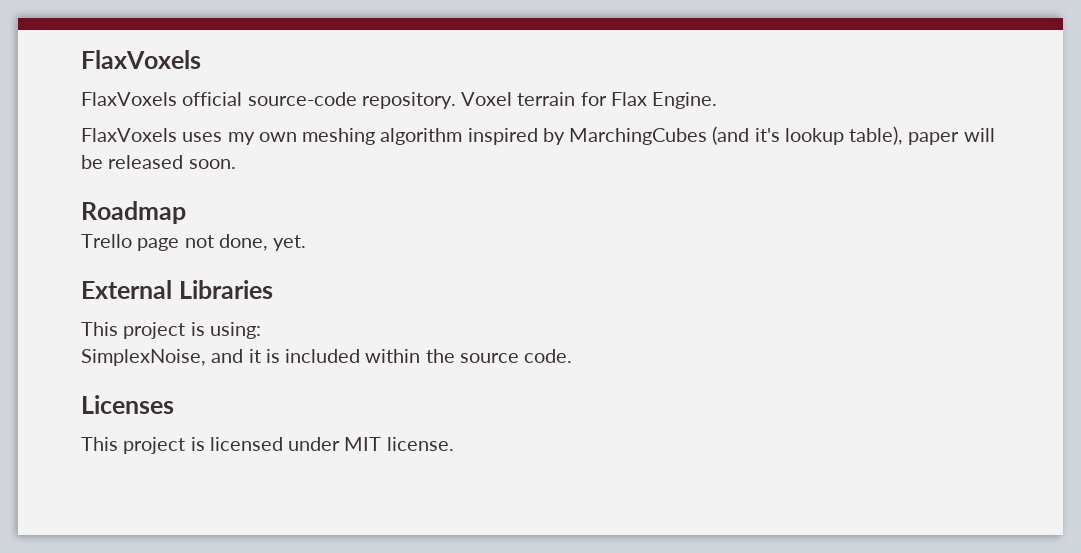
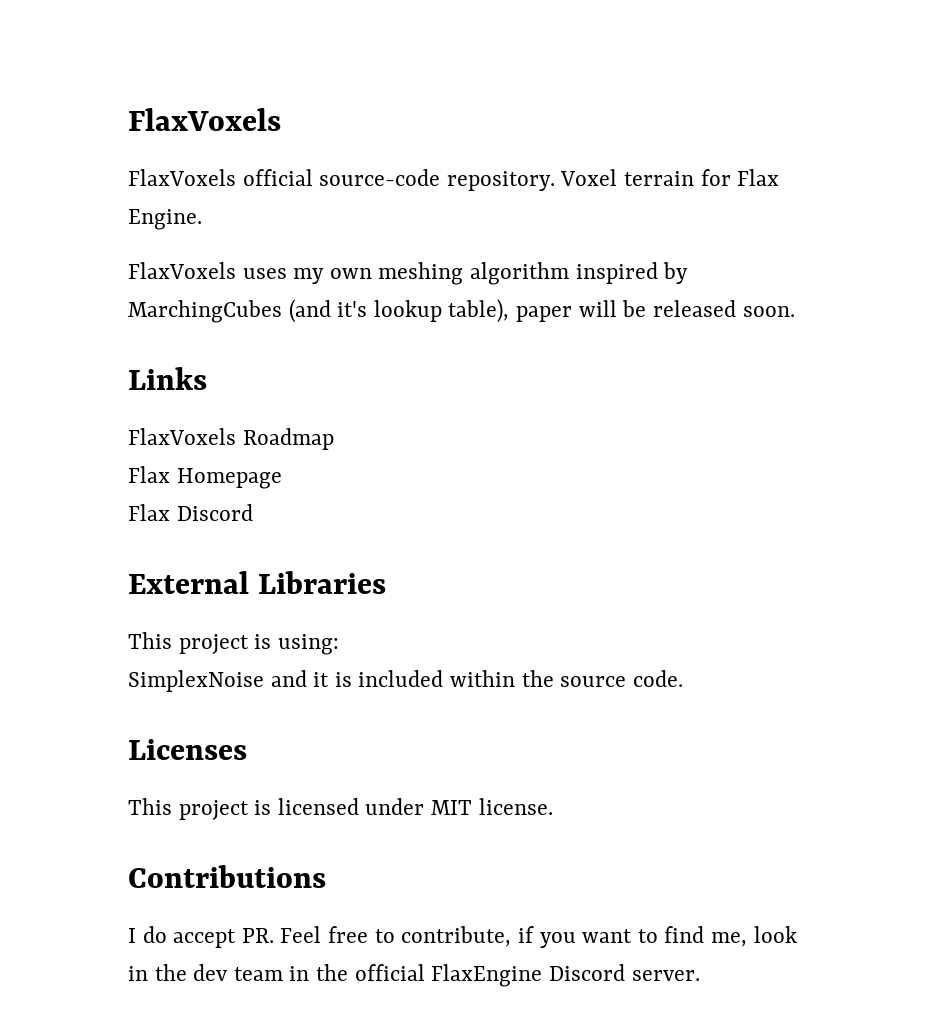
(236, 164) none -> [128,367,207,390] [128,428,236,445] Links // FlaxVoxels
[81,234,307,251] Trello page not done, yet. -> [128,466,282,489] [128,504,253,521] Flax Homepage // Flax Discord
[81,349,206,366] SimplexNoise, -> [128,670,264,692] SimplexNoise
(454, 444) none -> [128,865,326,888] [128,926,797,948] [128,964,700,987] // Contributions // I do accept PR. Feel free to contribute, if you want to find me, look in the dev team in the official FlaxEngine Discord server.

